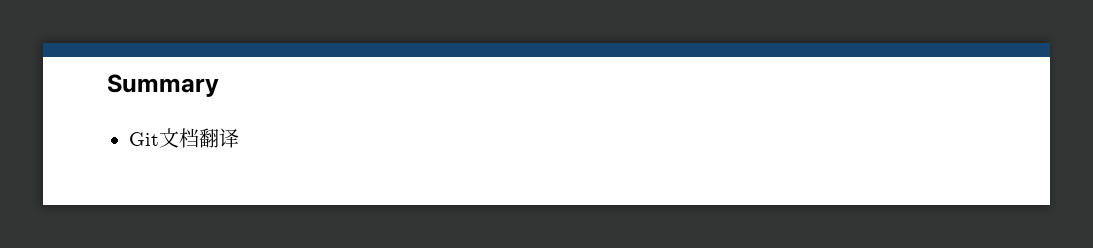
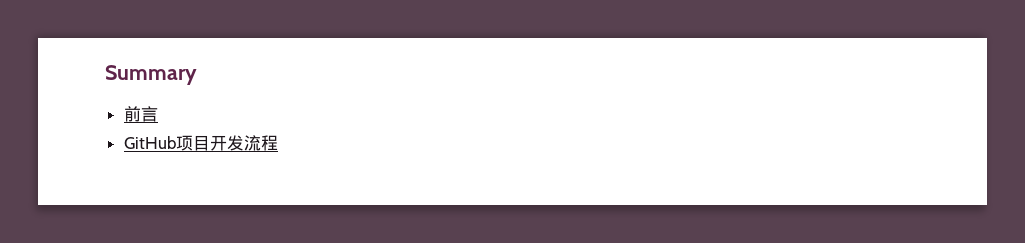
[129,128,239,148] Git文档翻译 -> [123,106,158,122] [123,135,278,151] 前言 // GitHub项目开发流程

